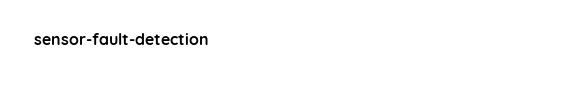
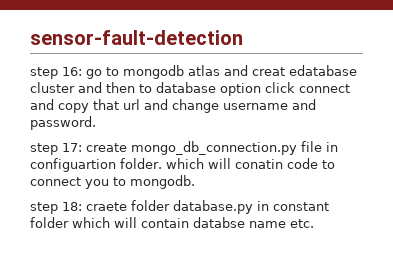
(209, 39) none -> [30,65,357,79] [30,82,350,96] [30,99,316,113] [30,116,96,130] [30,141,338,155] [30,158,335,172] [30,175,195,189] [30,200,329,214] [30,217,314,228] // step 16: go to mongodb atlas and creat edatabase cluster and then to database option click connect and copy that url and change username and password. // step 17: create mongo_db_connection.py file in configuartion folder. which will conatin code to connect you to mongodb. // step 18: craete folder database.py in constant folder which will contain databse name etc.

